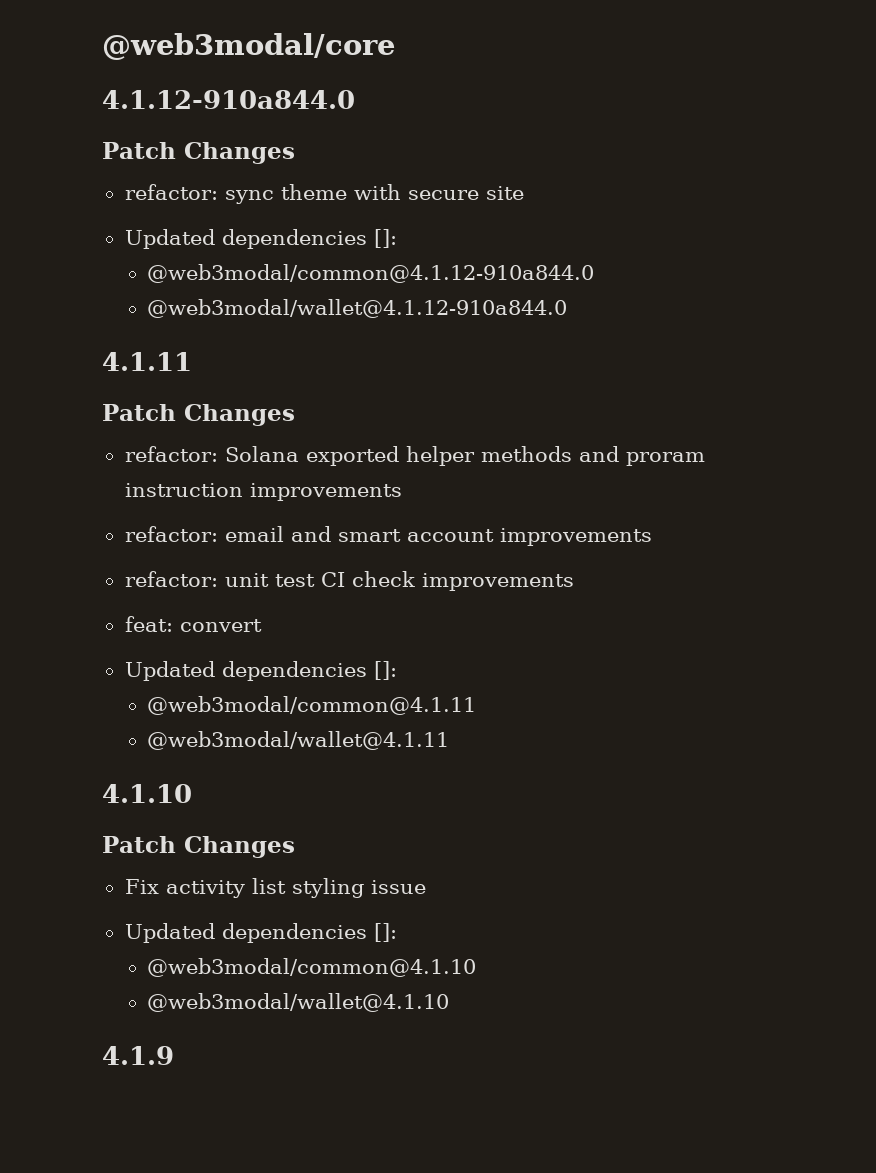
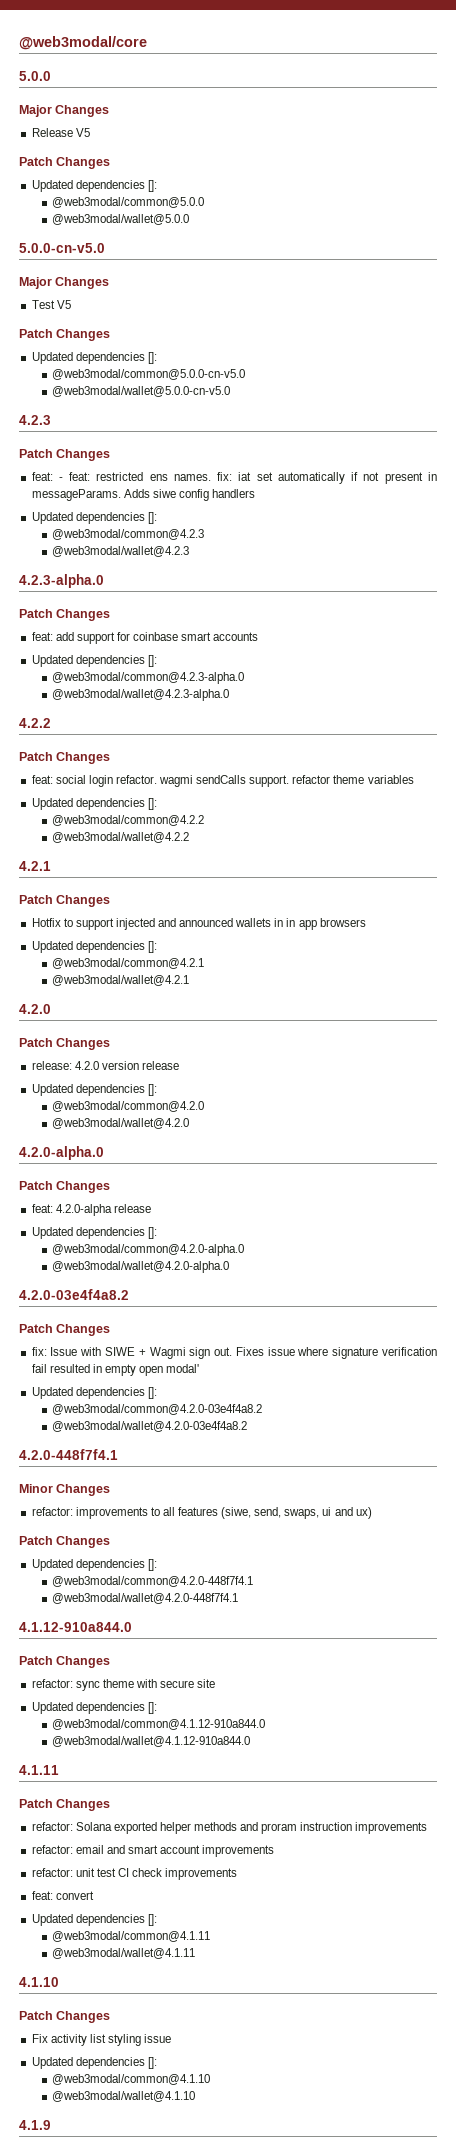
(395, 46) none -> [19,71,51,81] [19,105,110,117] [31,128,90,137] [19,157,111,169] [31,180,157,192] [52,197,205,208] [52,214,190,225] [19,243,105,253] [19,277,110,289] [31,300,71,309] [19,329,111,341] [31,352,157,364] [52,369,246,380] [52,386,231,397] [19,415,51,425] [19,449,111,461] [31,472,437,484] [31,489,256,501] [31,512,157,524] [52,529,205,540] [52,546,190,557] [19,574,104,588] [19,609,111,621] [31,632,259,644] [31,655,157,667] [52,672,245,684] [52,689,230,701] [19,718,51,728] [19,752,111,764] [31,775,414,787] [31,798,157,810] [52,815,205,826] [52,832,190,843] [19,861,51,871] [19,895,111,907] [31,918,366,930] [31,941,157,953] [52,958,205,969] [52,975,190,986] [19,1004,51,1014] [19,1038,111,1050] [31,1061,179,1070] [31,1084,157,1096] [52,1101,205,1112] [52,1118,190,1129] [19,1146,104,1160] [19,1181,111,1193] [31,1204,151,1216] [31,1227,157,1239] [52,1244,245,1256] [52,1261,230,1273] [19,1289,129,1300] [19,1324,111,1336] [31,1347,437,1359] [31,1364,200,1376] [31,1387,157,1399] [52,1404,263,1415] [52,1421,248,1432] [19,1449,118,1460] [19,1484,111,1496] [31,1507,372,1519] [19,1536,111,1548] [31,1559,157,1571] [52,1576,254,1587] [52,1593,239,1604] // 5.0.0 // Major Changes // Release V5 // Patch Changes // Updated dependencies []: // @web3modal/common@5.0.0 // @web3modal/wallet@5.0.0 // 5.0.0-cn-v5.0 // Major Changes // Test V5 // Patch Changes // Updated dependencies []: // @web3modal/common@5.0.0-cn-v5.0 // @web3modal/wallet@5.0.0-cn-v5.0 // 4.2.3 // Patch Changes // feat: - feat: restricted ens names. fix: iat set automatically if not present in messageParams. Adds siwe config handlers // Updated dependencies []: // @web3modal/common@4.2.3 // @web3modal/wallet@4.2.3 // 4.2.3-alpha.0 // Patch Changes // feat: add support for coinbase smart accounts // Updated dependencies []: // @web3modal/common@4.2.3-alpha.0 // @web3modal/wallet@4.2.3-alpha.0 // 4.2.2 // Patch Changes // feat: social login refactor. wagmi sendCalls support. refactor theme variables // Updated dependencies []: // @web3modal/common@4.2.2 // @web3modal/wallet@4.2.2 // 4.2.1 // Patch Changes // Hotfix to support injected and announced wallets in in app browsers // Updated dependencies []: // @web3modal/common@4.2.1 // @web3modal/wallet@4.2.1 // 4.2.0 // Patch Changes // release: 4.2.0 version release // Updated dependencies []: // @web3modal/common@4.2.0 // @web3modal/wallet@4.2.0 // 4.2.0-alpha.0 // Patch Changes // feat: 4.2.0-alpha release // Updated dependencies []: // @web3modal/common@4.2.0-alpha.0 // @web3modal/wallet@4.2.0-alpha.0 // 4.2.0-03e4f4a8.2 // Patch Changes // fix: Issue with SIWE + Wagmi sign out. Fixes issue where signature verification fail resulted in empty open modal' // Updated dependencies []: // @web3modal/common@4.2.0-03e4f4a8.2 // @web3modal/wallet@4.2.0-03e4f4a8.2 // 4.2.0-448f7f4.1 // Minor Changes // refactor: improvements to all features (siwe, send, swaps, ui and ux) // Patch Changes // Updated dependencies []: // @web3modal/common@4.2.0-448f7f4.1 // @web3modal/wallet@4.2.0-448f7f4.1

